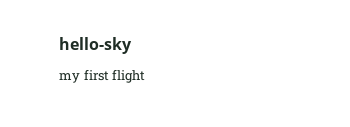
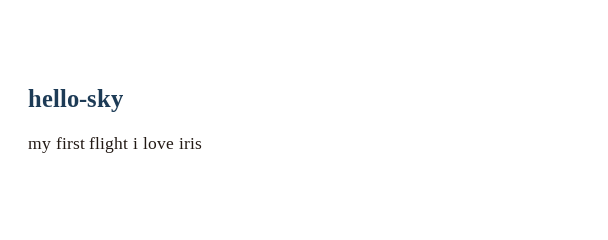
(146, 76) none -> [133,137,202,149] i love iris

